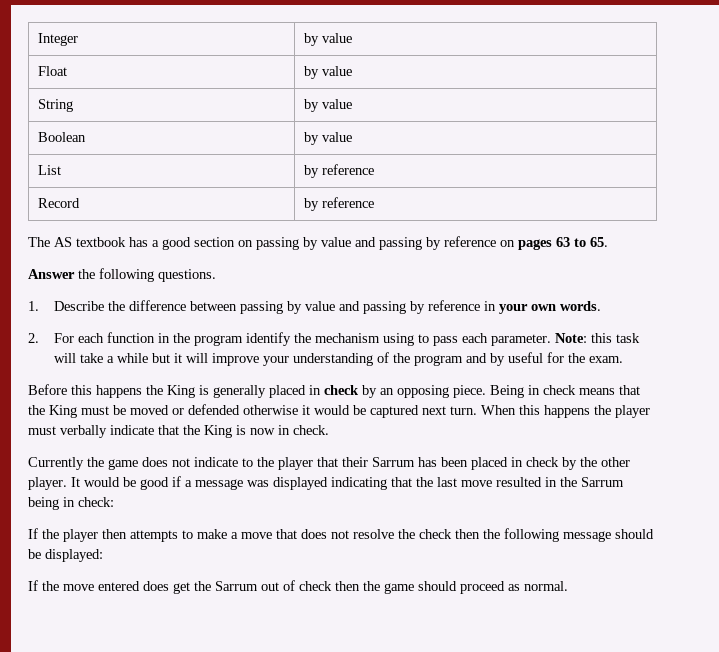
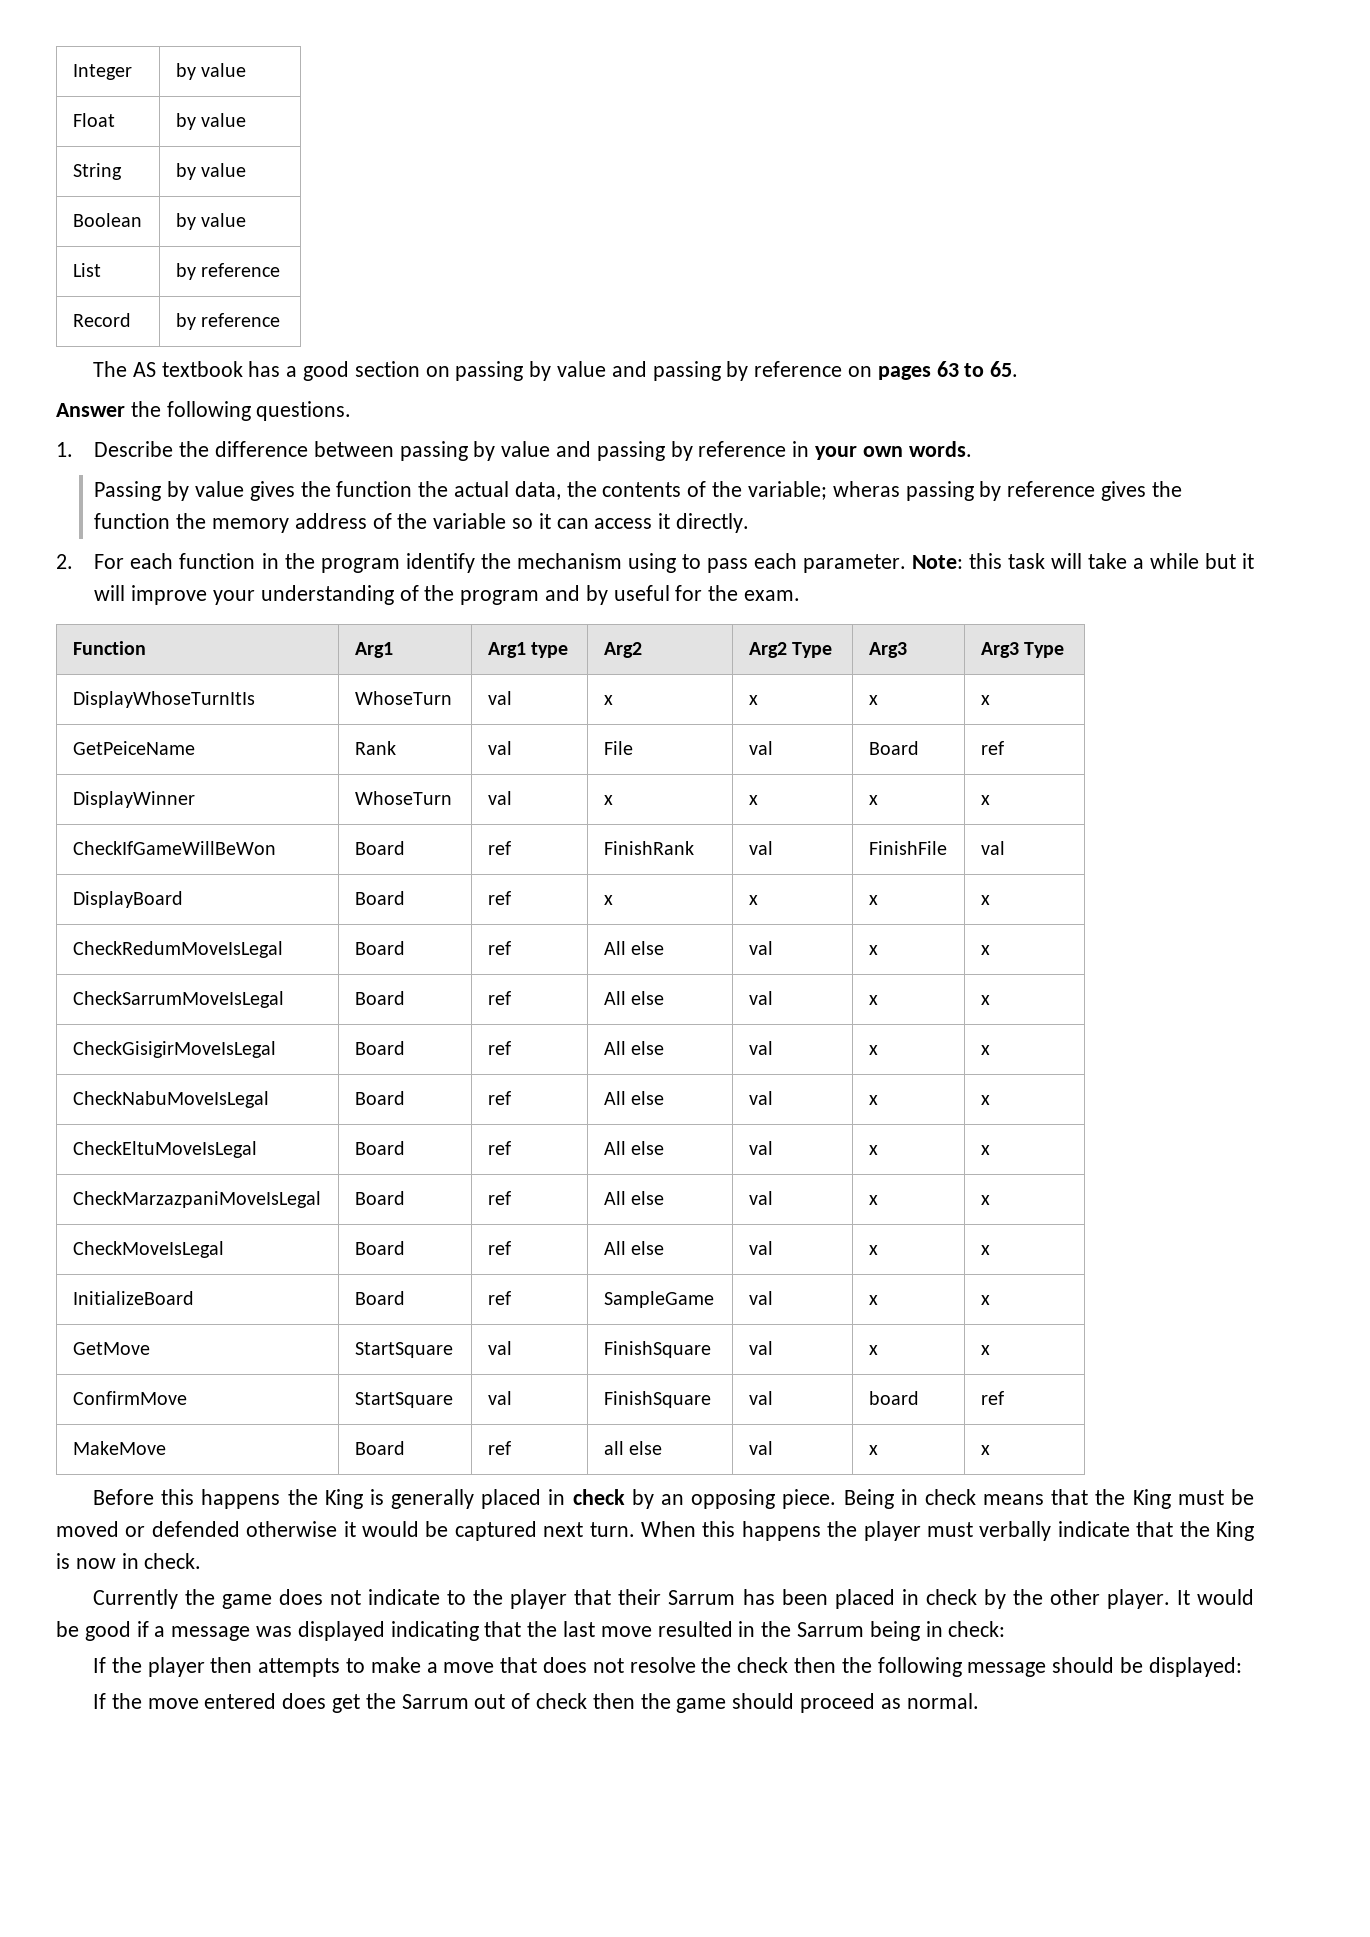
(602, 306) none -> [94,481,1182,501] [94,513,750,533] // Passing by value gives the function the actual data, the contents of the variable; wheras passing by reference gives the function the memory address of the variable so it can access it directly.
(624, 359) none -> [72,641,146,655] [354,642,393,658] [487,642,569,658] [603,642,642,658] [748,642,833,658] [868,642,907,658] [980,642,1065,658] [72,691,255,708] [354,691,452,705] [487,691,512,705] [603,695,613,705] [748,695,758,705] [868,695,878,705] [980,695,990,705] [72,741,195,755] [354,741,396,755] [487,741,512,755] [603,741,633,755] [748,741,773,755] [868,741,919,755] [980,741,1004,755] [72,791,195,808] [354,791,452,805] [487,791,512,805] [603,795,613,805] [748,795,758,805] [868,795,878,805] [980,795,990,805] [72,841,276,855] [354,841,405,855] [487,841,511,855] [603,841,694,855] [748,841,773,855] [868,841,947,855] [980,841,1005,855] [72,891,183,908] [354,891,405,905] [487,891,511,905] [603,895,613,905] [748,895,758,905] [868,895,878,905] [980,895,990,905] [72,941,283,958] [354,941,405,955] [487,941,511,955] [603,941,665,955] [748,941,773,955] [868,945,878,955] [980,945,990,955] [72,991,284,1008] [354,991,405,1005] [487,991,511,1005] [603,991,665,1005] [748,991,773,1005] [868,995,878,1005] [980,995,990,1005] [72,1041,276,1058] [354,1041,405,1055] [487,1041,511,1055] [603,1041,665,1055] [748,1041,773,1055] [868,1045,878,1055] [980,1045,990,1055] [72,1091,269,1108] [354,1091,405,1105] [487,1091,511,1105] [603,1091,665,1105] [748,1091,773,1105] [868,1095,878,1105] [980,1095,990,1105] [72,1141,257,1158] [354,1141,405,1155] [487,1141,511,1155] [603,1141,665,1155] [748,1141,773,1155] [868,1145,878,1155] [980,1145,990,1155] [72,1191,321,1208] [354,1191,405,1205] [487,1191,511,1205] [603,1191,665,1205] [748,1191,773,1205] [868,1195,878,1205] [980,1195,990,1205] [72,1241,224,1258] [354,1241,405,1255] [487,1241,511,1255] [603,1241,665,1255] [748,1241,773,1255] [868,1245,878,1255] [980,1245,990,1255] [72,1291,194,1305] [354,1291,405,1305] [487,1291,511,1305] [603,1291,714,1308] [748,1291,773,1305] [868,1295,878,1305] [980,1295,990,1305] [72,1342,150,1355] [354,1342,453,1358] [487,1341,512,1355] [603,1341,711,1358] [748,1341,773,1355] [868,1345,878,1355] [980,1345,990,1355] [72,1391,187,1405] [354,1392,453,1408] [487,1391,512,1405] [603,1391,711,1408] [748,1391,773,1405] [868,1391,919,1405] [980,1391,1004,1405] [72,1441,166,1455] [354,1441,405,1455] [487,1441,511,1455] [603,1441,663,1455] [748,1441,773,1455] [868,1445,878,1455] [980,1445,990,1455] // Function | Arg1 | Arg1 type | Arg2 | Arg2 Type | Arg3 | Arg3 Type // DisplayWhoseTurnItIs | WhoseTurn | val | x | x | x | x // GetPeiceName | Rank | val | File | val | Board | ref // DisplayWinner | WhoseTurn | val | x | x | x | x // CheckIfGameWillBeWon | Board | ref | FinishRank | val | FinishFile | val // DisplayBoard | Board | ref | x | x | x | x // CheckRedumMoveIsLegal | Board | ref | All else | val | x | x // CheckSarrumMoveIsLegal | Board | ref | All else | val | x | x // CheckGisigirMoveIsLegal | Board | ref | All else | val | x | x // CheckNabuMoveIsLegal | Board | ref | All else | val | x | x // CheckEltuMoveIsLegal | Board | ref | All else | val | x | x // CheckMarzazpaniMoveIsLegal | Board | ref | All else | val | x | x // CheckMoveIsLegal | Board | ref | All else | val | x | x // InitializeBoard | Board | ref | SampleGame | val | x | x // GetMove | StartSquare | val | FinishSquare | val | x | x // ConfirmMove | StartSquare | val | FinishSquare | val | board | ref // MakeMove | Board | ref | all else | val | x | x

